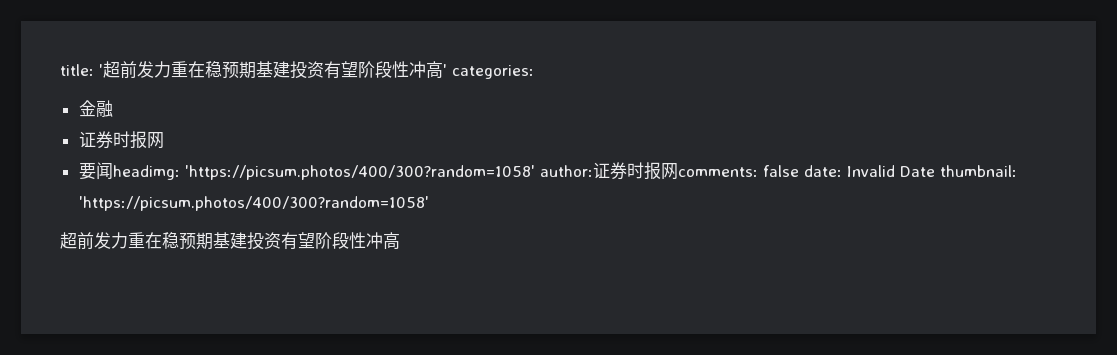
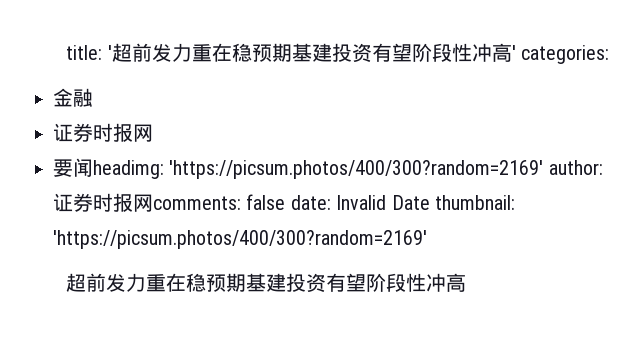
[184,165,535,180] 'https://picsum.photos/400/300?random=1058' -> [169,160,544,179] 'https://picsum.photos/400/300?random=2169'
[78,196,429,211] 'https://picsum.photos/400/300?random=1058' -> [53,230,427,249] 'https://picsum.photos/400/300?random=2169'

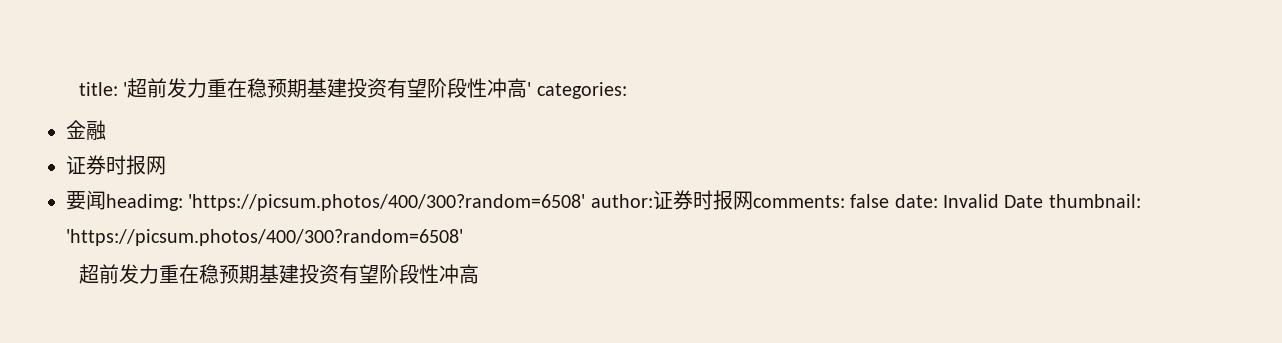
[169,160,544,179] 'https://picsum.photos/400/300?random=2169' -> [188,194,586,211] 'https://picsum.photos/400/300?random=6508'
[53,230,427,249] 'https://picsum.photos/400/300?random=2169' -> [66,229,463,246] 'https://picsum.photos/400/300?random=6508'

